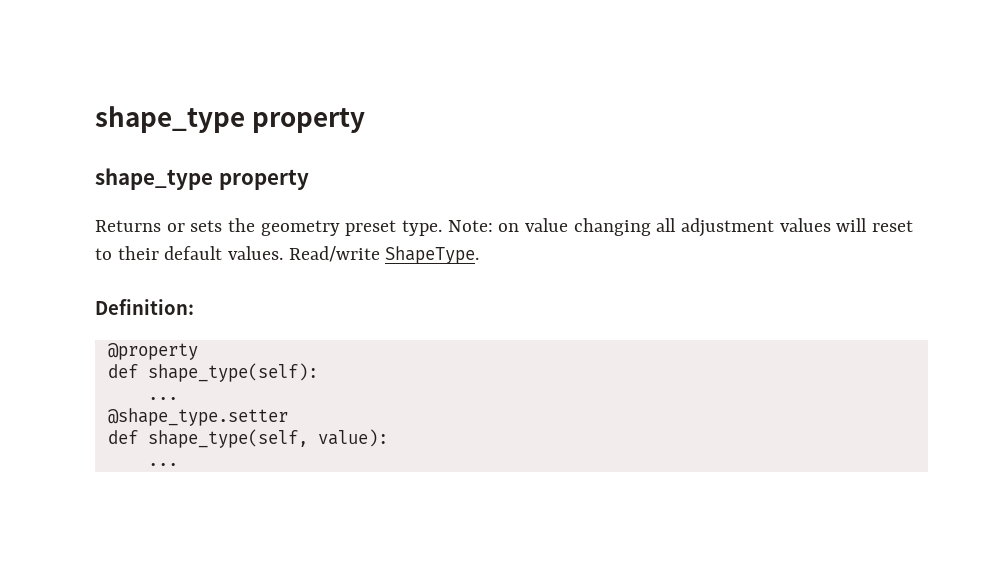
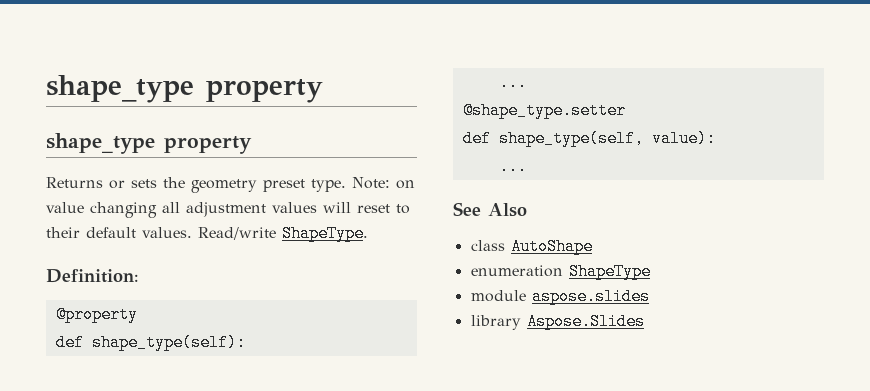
(178, 464) none -> [453,202,527,217] [470,238,593,255] [470,263,651,280] [470,288,650,305] [470,313,645,330] // See Also // class AutoShape // enumeration ShapeType // module aspose.slides // library Aspose.Slides

